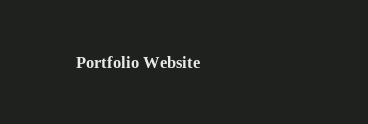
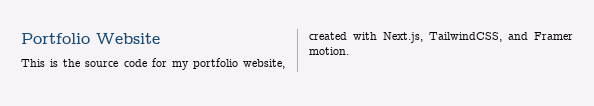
(201, 62) none -> [21,58,285,70] [309,32,573,43] [309,47,349,55] // This is the source code for my portfolio website, created with Next.js, TailwindCSS, and Framer motion.

